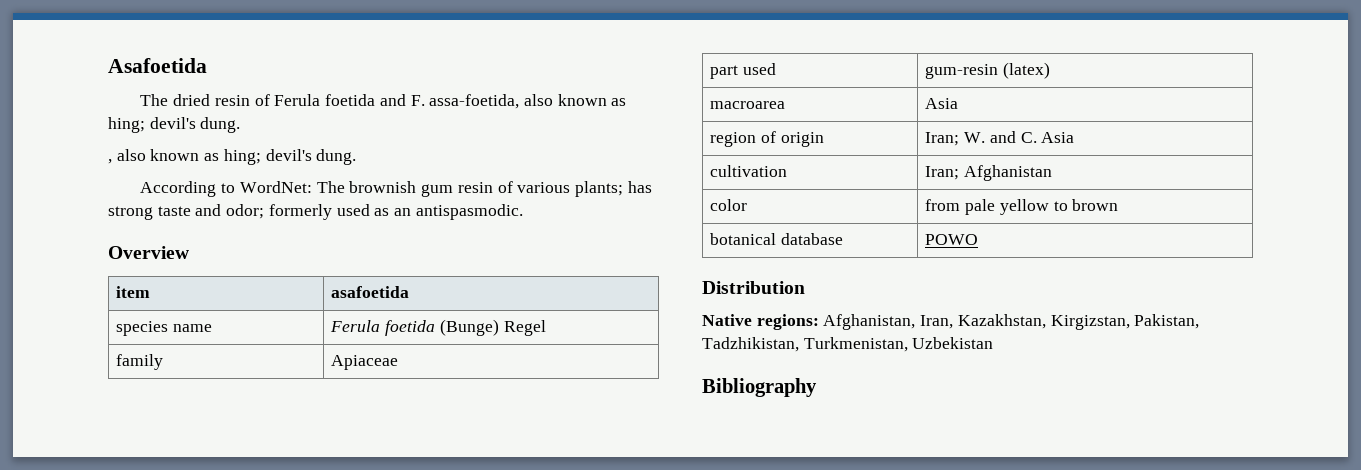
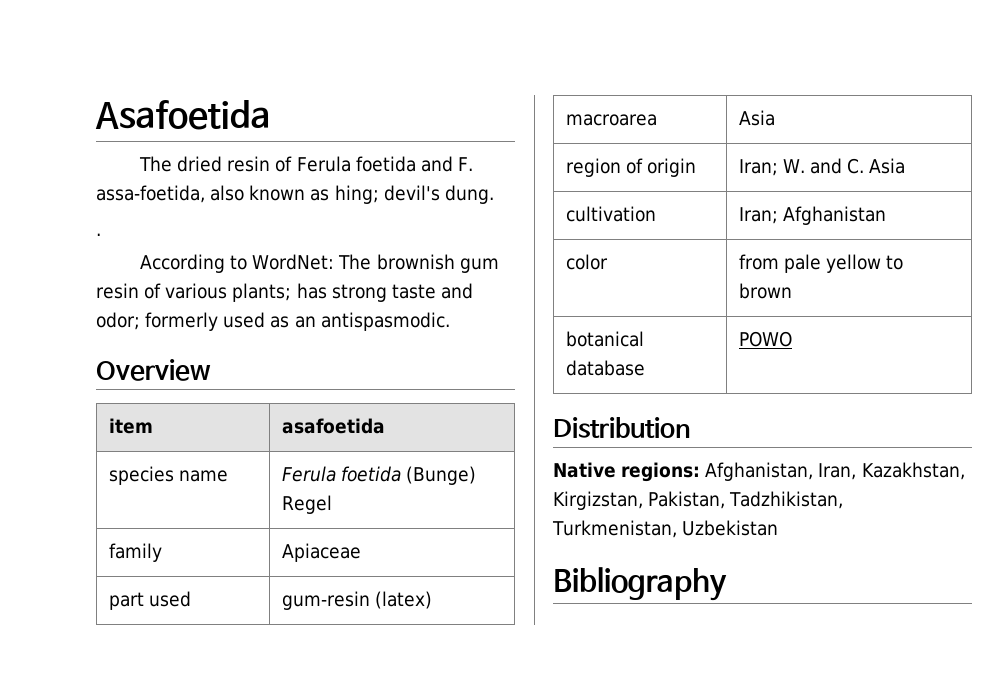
[108,149,357,165] , also known as hing; devil's dung. -> [96,233,101,236] .

